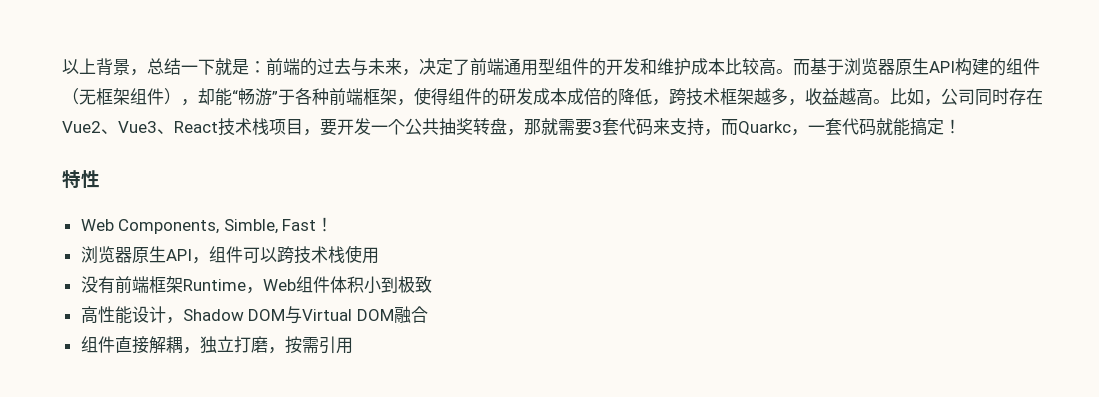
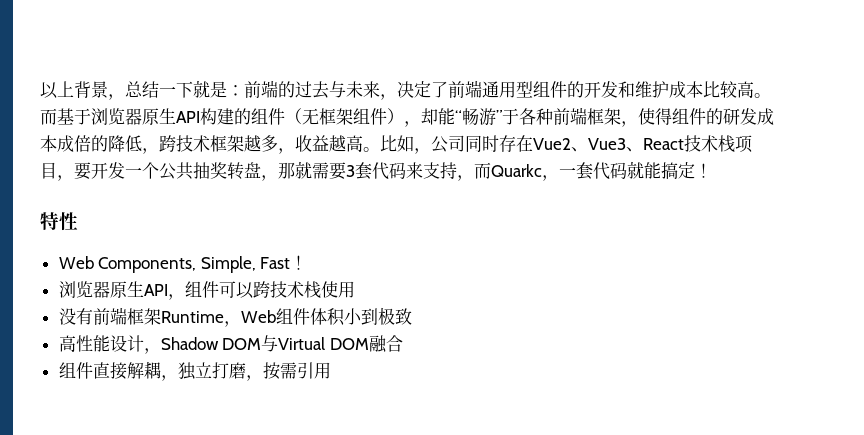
[223,219,278,234] Simble, -> [200,256,256,273] Simple,

